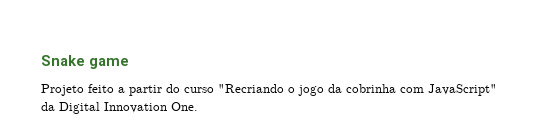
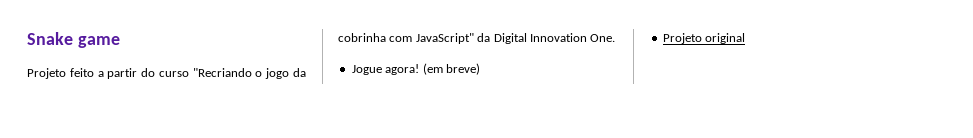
(198, 106) none -> [351,63,480,75] [662,33,746,44] // Jogue agora! (em breve) // Projeto original

